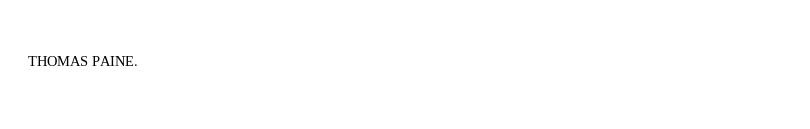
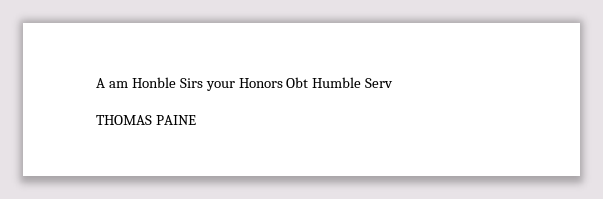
[28,56,138,66] THOMAS PAINE. -> [96,77,394,91] [96,115,196,125] A am Honble Sirs your Honors Obt Humble Serv // THOMAS PAINE

